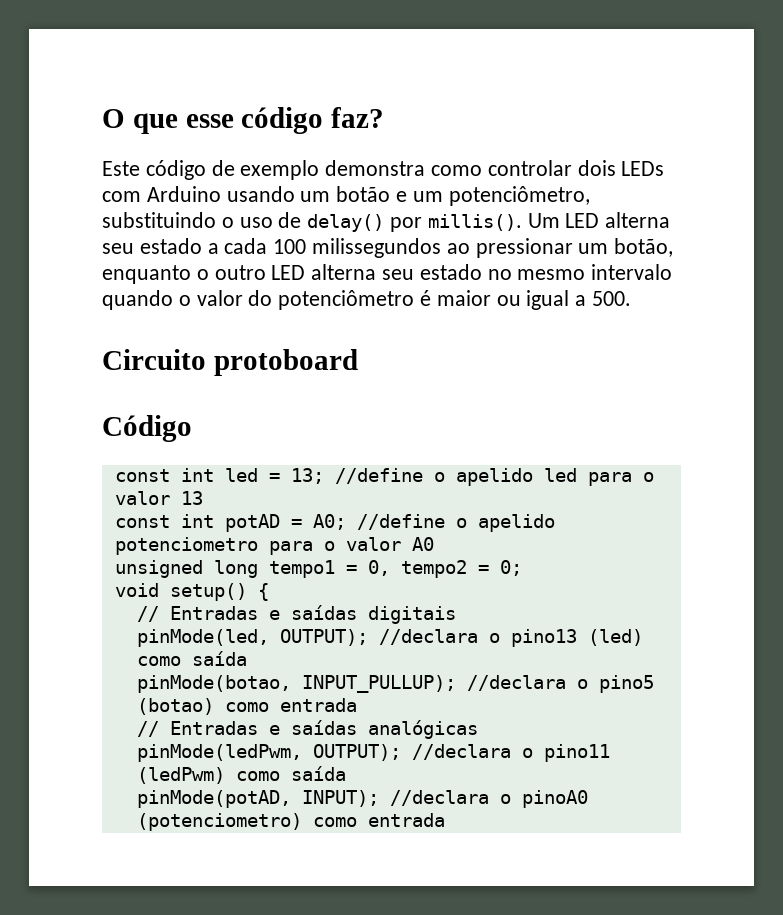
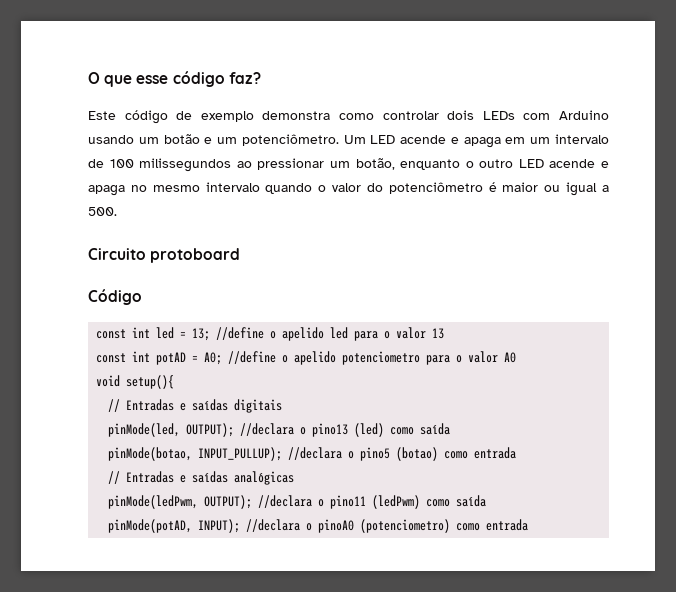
[448,186,590,206] [102,212,671,232] [102,238,268,254] potenciômetro, substituindo o uso de delay() por millis(). Um LED alterna seu estado a cada -> [241,134,609,148] [88,159,104,168] potenciômetro. Um LED acende e apaga em um intervalo de
[311,264,482,280] alterna seu estado -> [549,159,609,168] [88,185,125,196] acende e apaga
[114,560,522,578] // unsigned long tempo1 = 0, tempo2 = 0; -> (517, 357) none
[169,583,269,601] setup() { -> [126,375,175,389] setup(){

